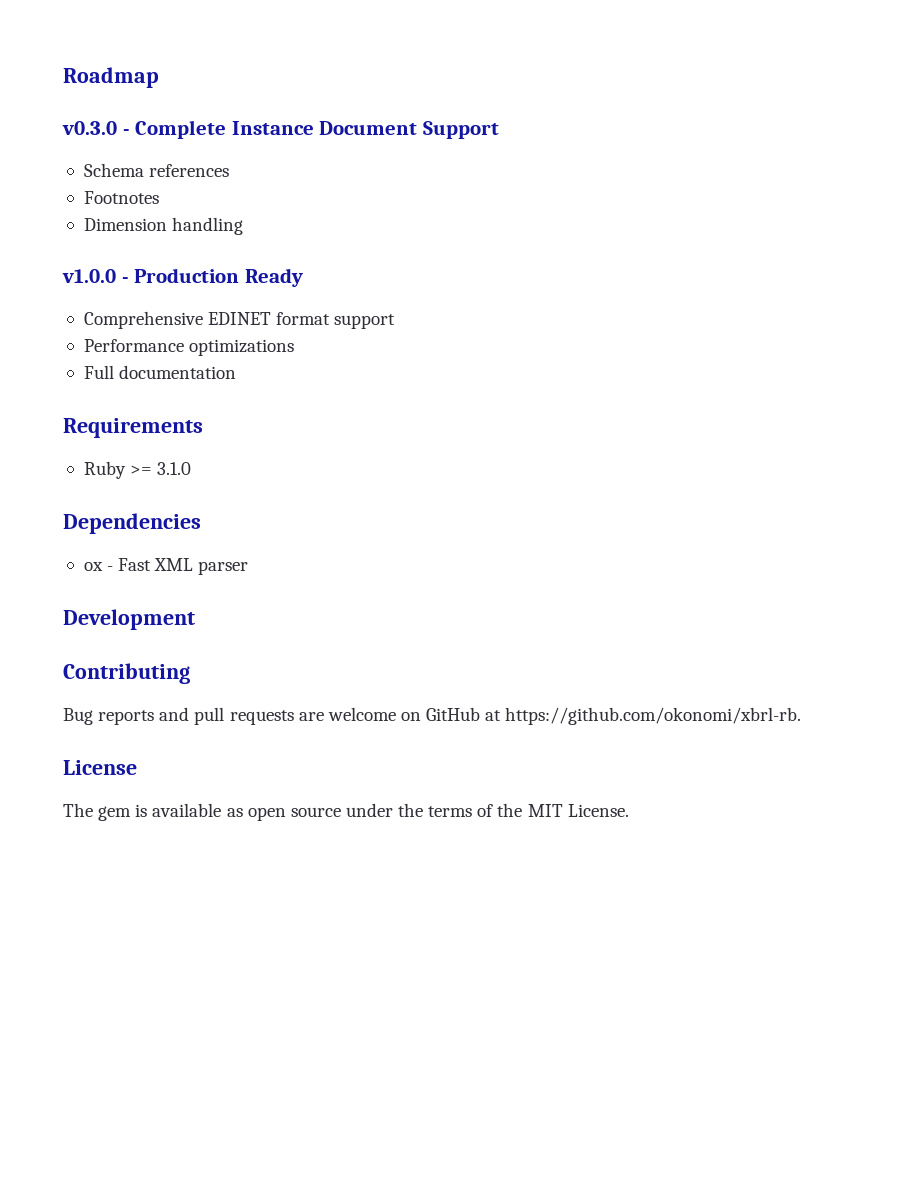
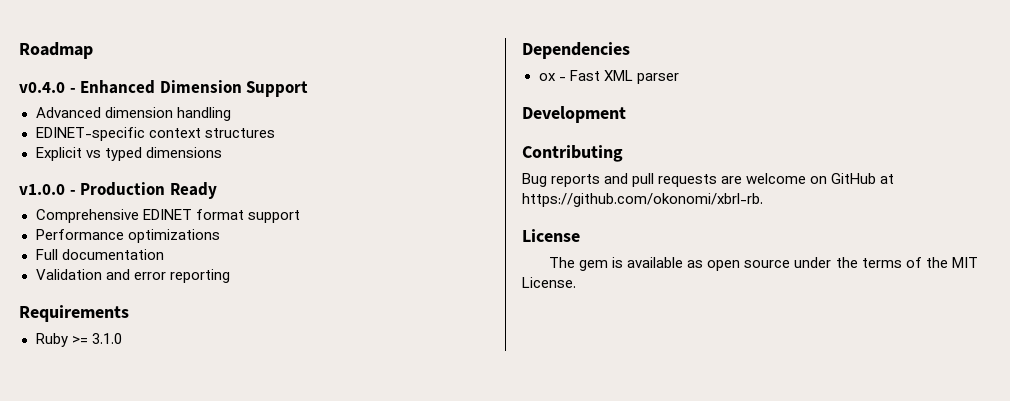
[62,120,499,139] [83,163,230,177] [83,191,159,204] [83,217,244,235] v0.3.0 - Complete Instance Document Support // Schema references // Footnotes // Dimension handling -> [19,80,309,97] [35,107,231,121] [35,127,275,141] [35,147,222,161] v0.4.0 - Enhanced Dimension Support // Advanced dimension handling // EDINET-specific context structures // Explicit vs typed dimensions
(237, 372) none -> [35,269,230,283] // Validation and error reporting

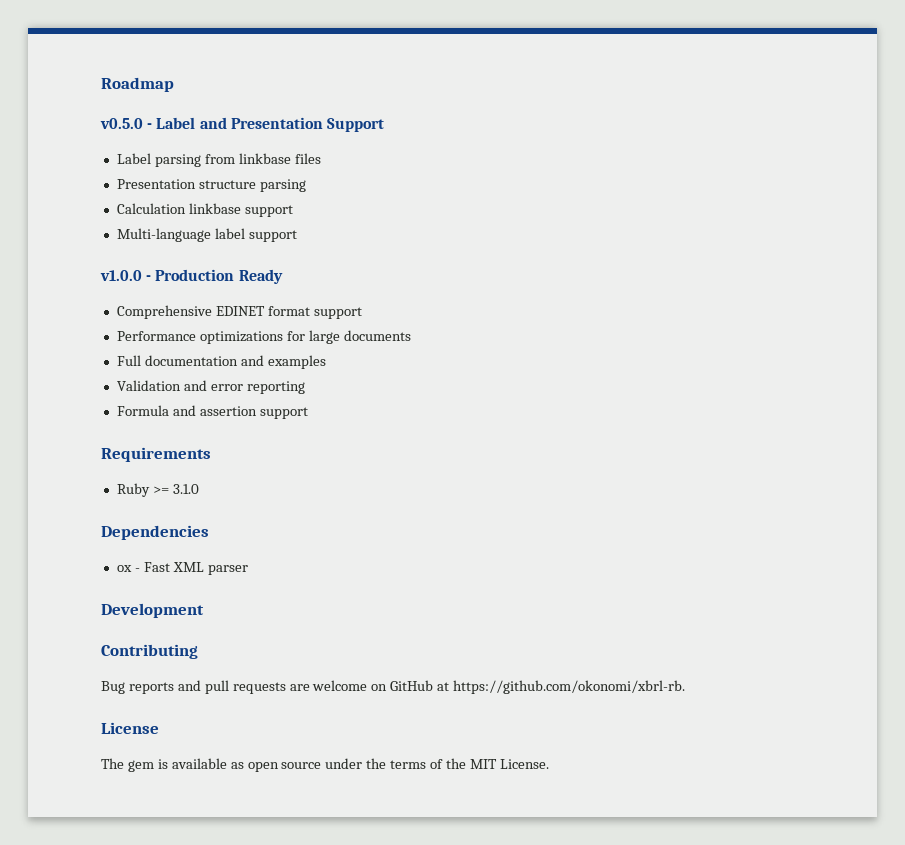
[19,80,309,97] [35,107,231,121] [35,127,275,141] [35,147,222,161] v0.4.0 - Enhanced Dimension Support // Advanced dimension handling // EDINET-specific context structures // Explicit vs typed dimensions -> [100,117,384,132] [116,153,321,167] [116,179,306,192] [116,203,293,217] [116,228,297,242] v0.5.0 - Label and Presentation Support // Label parsing from linkbase files // Presentation structure parsing // Calculation linkbase support // Multi-language label support
(220, 236) none -> [286,330,411,344] for large documents
(164, 254) none -> [240,355,326,369] and examples
(230, 276) none -> [116,405,308,419] // Formula and assertion support

